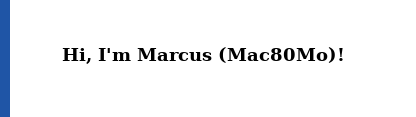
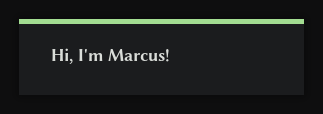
[137,47,345,63] Marcus (Mac80Mo)! -> [108,49,171,62] Marcus!

